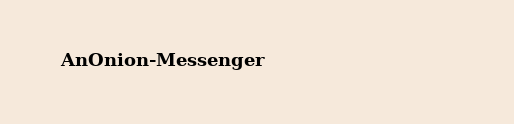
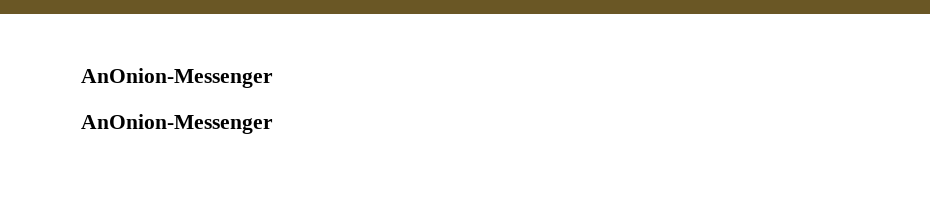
[60,53,265,70] AnOnion-Messenger -> [81,68,273,88] [81,114,273,134] AnOnion-Messenger // AnOnion-Messenger

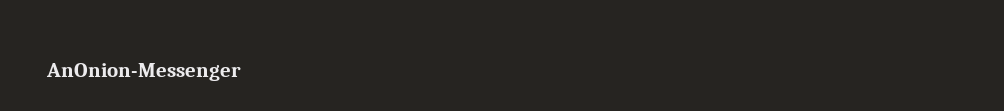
[81,68,273,88] [81,114,273,134] AnOnion-Messenger // AnOnion-Messenger -> [46,63,241,81] AnOnion-Messenger

